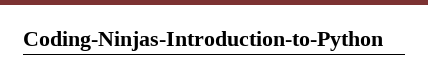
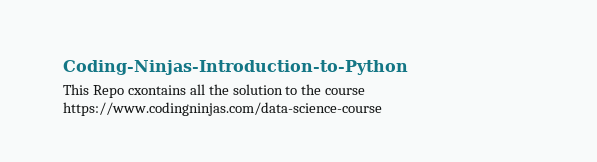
(383, 41) none -> [63,84,366,98] [63,102,382,116] // This Repo cxontains all the solution to the course https://www.codingninjas.com/data-science-course

